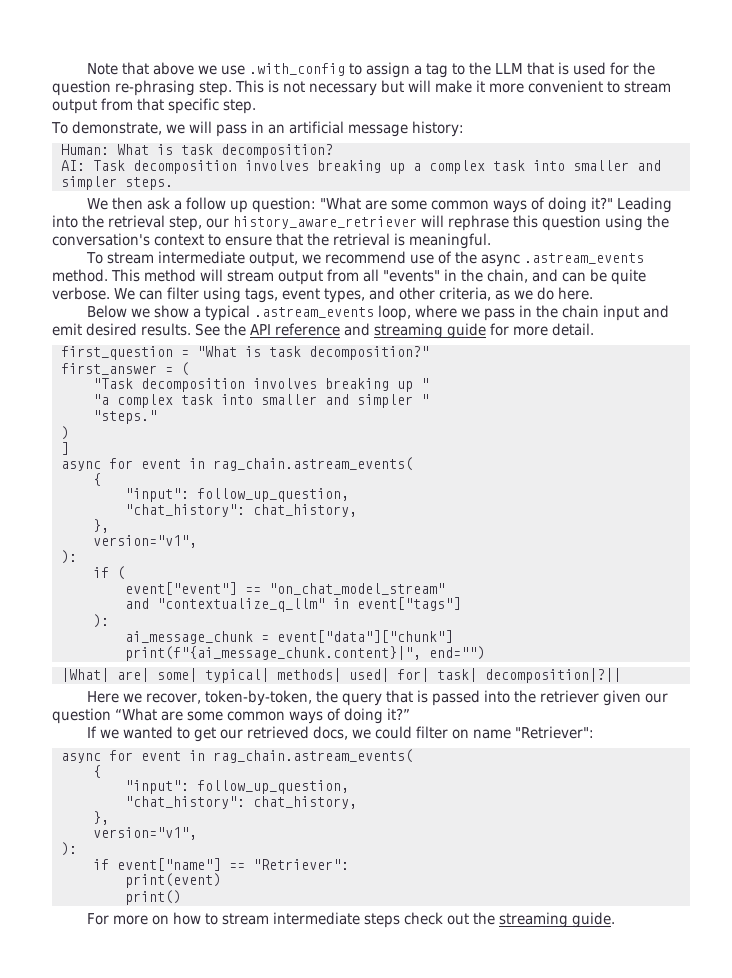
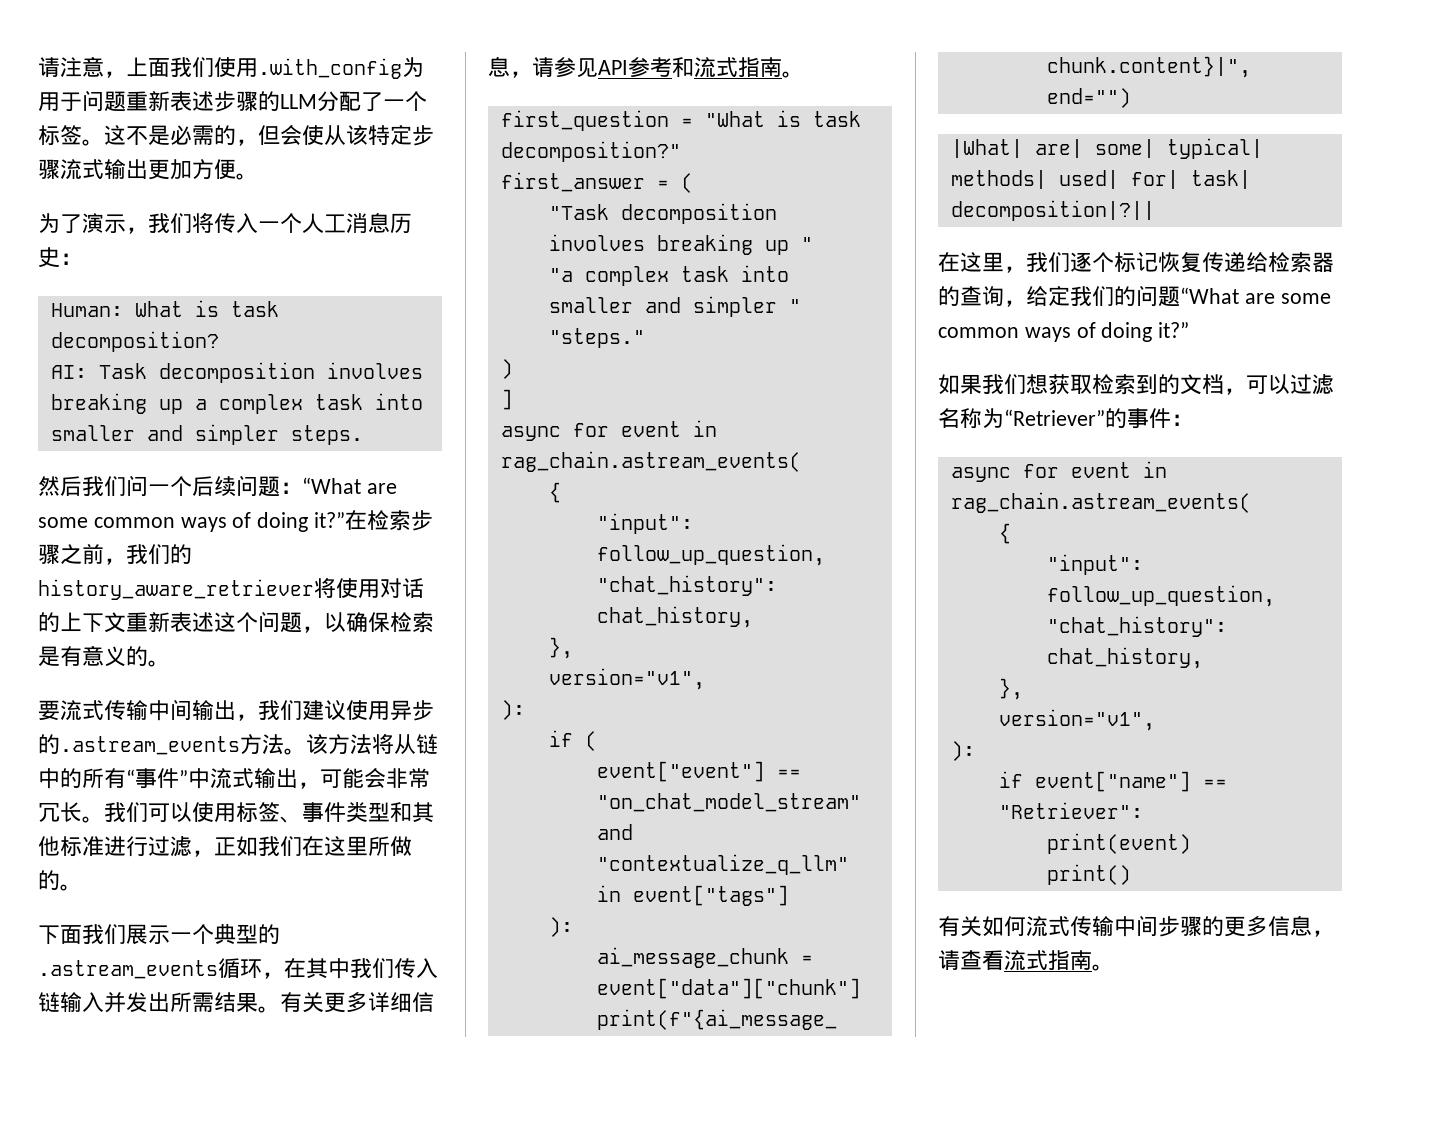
[86,62,655,78] [52,80,671,96] [52,98,256,114] [51,121,464,137] Note that above we use .with_config to assign a tag to the LLM that is used for the question re-phrasing step. This is not necessary but will make it more convenient to stream output from that specific step. // To demonstrate, we will pass in an artificial message history: -> [38,56,424,79] [38,90,427,112] [38,125,434,146] [38,159,258,180] [38,212,412,234] [38,247,82,267] 请注意，上面我们使用.with_config为用于问题重新表述步骤的LLM分配了一个标签。这不是必需的，但会使从该特定步骤流式输出更加方便。 // 为了演示，我们将传入一个人工消息历史：
[86,197,672,213] [52,215,669,231] [52,233,491,249] [85,251,644,267] [52,269,646,285] [52,287,593,303] [86,305,669,321] [52,323,594,339] We then ask a follow up question: "What are some common ways of doing it?" Leading into the retrieval step, our history_aware_retriever will rephrase this question using the conversation's context to ensure that the retrieval is meaningful. // To stream intermediate output, we recommend use of the async .astream_events method. This method will stream output from all "events" in the chain, and can be quite verbose. We can filter using tags, event types, and other criteria, as we do here. // Below we show a typical .astream_events loop, where we pass in the chain input and emit desired results. See the API reference and streaming guide for more detail. -> [38,475,397,497] [38,510,434,532] [38,543,192,565] [38,577,424,600] [38,611,434,633] [38,645,170,667] [38,699,434,721] [38,733,438,755] [38,768,430,789] [38,802,434,823] [38,836,412,857] [38,870,82,891] [38,924,280,945] [38,958,438,979] [38,992,434,1013] [488,56,804,78] 然后我们问一个后续问题：“What are some common ways of doing it?”在检索步骤之前，我们的history_aware_retriever将使用对话的上下文重新表述这个问题，以确保检索是有意义的。 // 要流式传输中间输出，我们建议使用异步的.astream_events方法。该方法将从链中的所有“事件”中流式输出，可能会非常冗长。我们可以使用标签、事件类型和其他标准进行过滤，正如我们在这里所做的。 // 下面我们展示一个典型的.astream_events循环，在其中我们传入链输入并发出所需结果。有关更多详细信息，请参见API参考和流式指南。
[86,690,668,706] [52,708,111,724] Here we recover, token-by-token, the query that is passed into the retriever given our question -> [938,252,1334,273] [938,285,1180,307] 在这里，我们逐个标记恢复传递给检索器的查询，给定我们的问题
[86,726,594,742] If we wanted to get our retrieved docs, we could filter on name "Retriever": -> [938,374,1334,395] [938,408,1193,429] 如果我们想获取检索到的文档，可以过滤名称为“Retriever”的事件：
[86,912,615,928] For more on how to stream intermediate steps check out the streaming guide. -> [938,915,1334,937] [938,950,1114,971] 有关如何流式传输中间步骤的更多信息，请查看流式指南。

